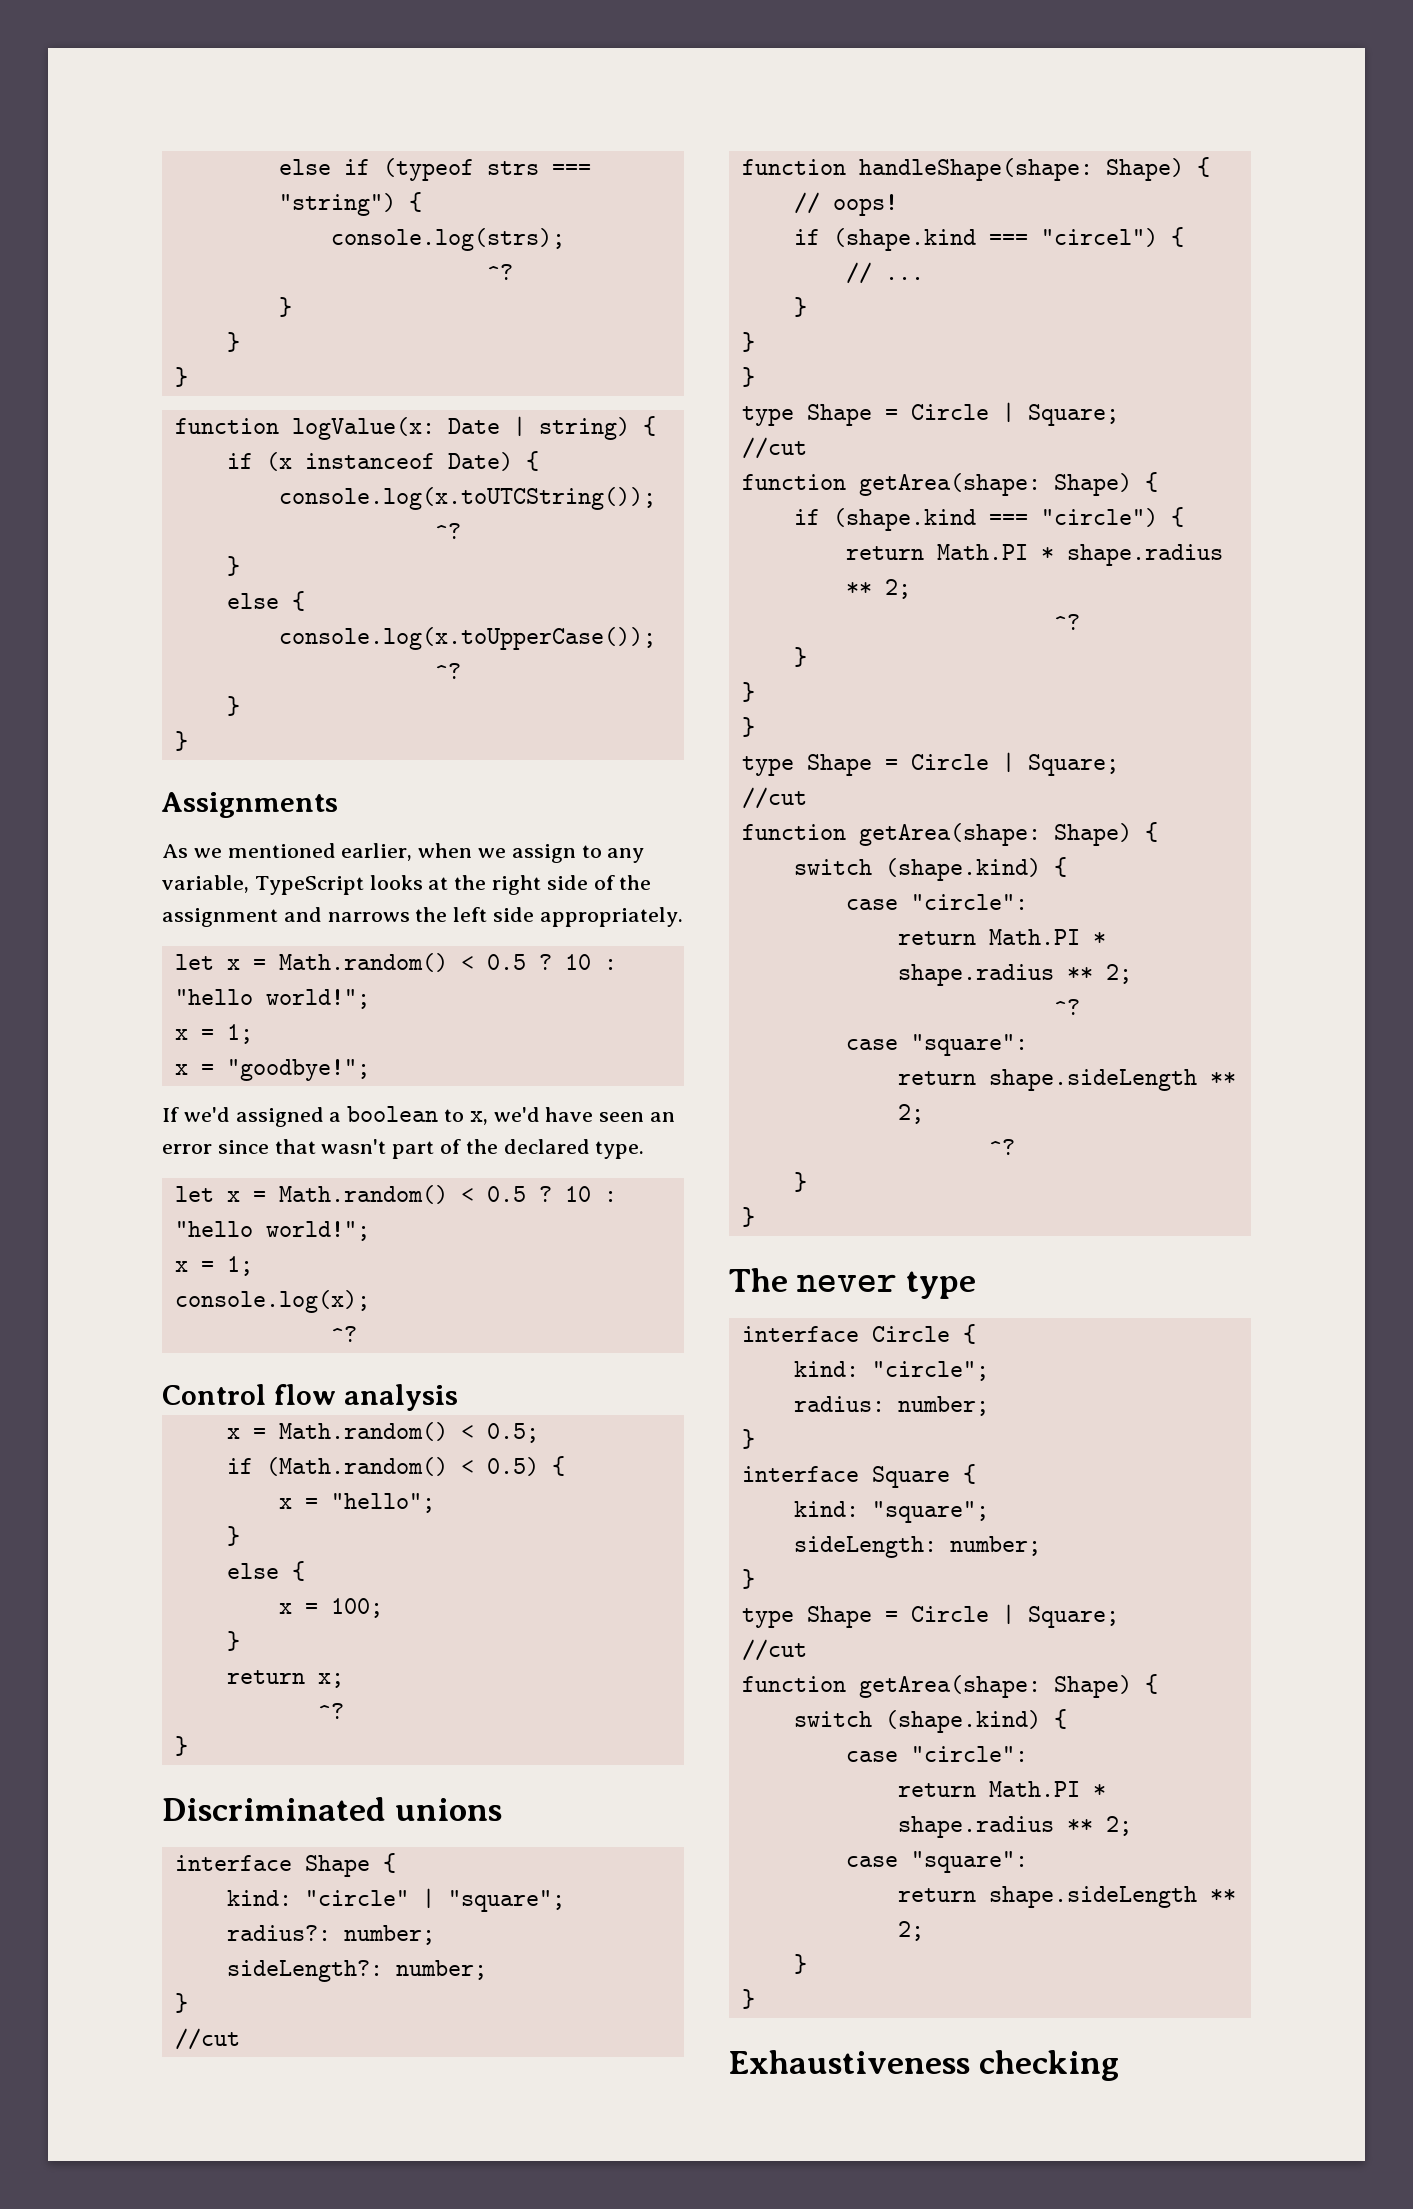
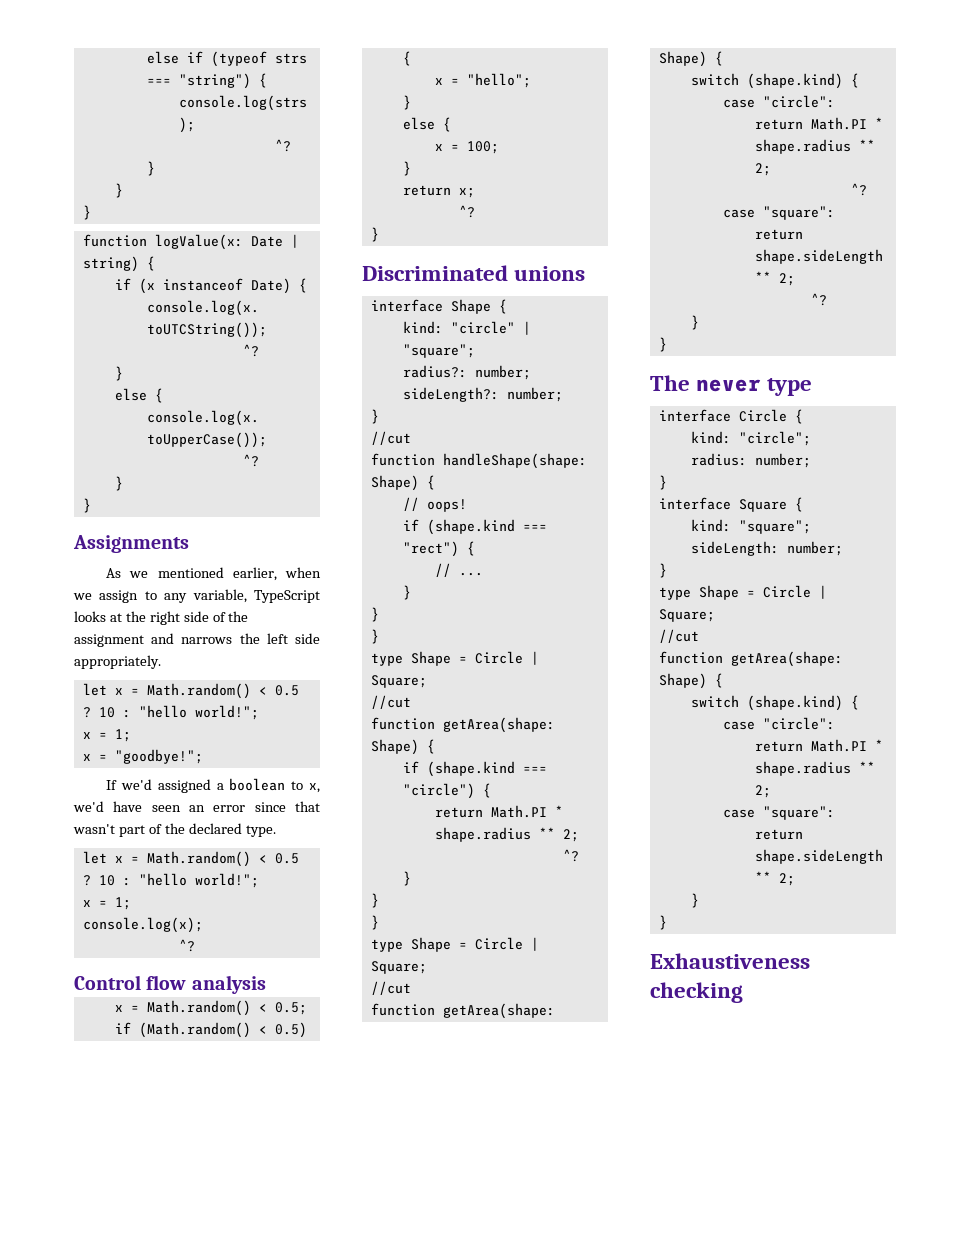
[1040,228,1158,247] "circel") -> [402,541,459,557] "rect")

